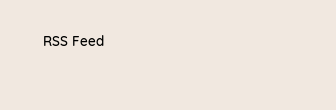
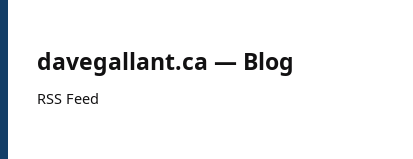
(43, 41) none -> [37,52,295,76] davegallant.ca — Blog //

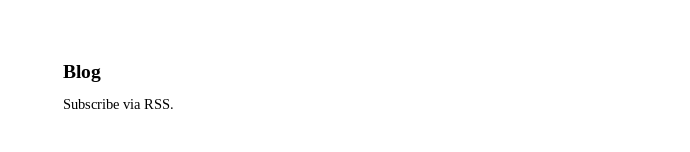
[37,52,238,76] davegallant.ca — -> (63, 73) none
[37,93,99,104] RSS Feed -> [63,99,174,109] Subscribe via RSS.

